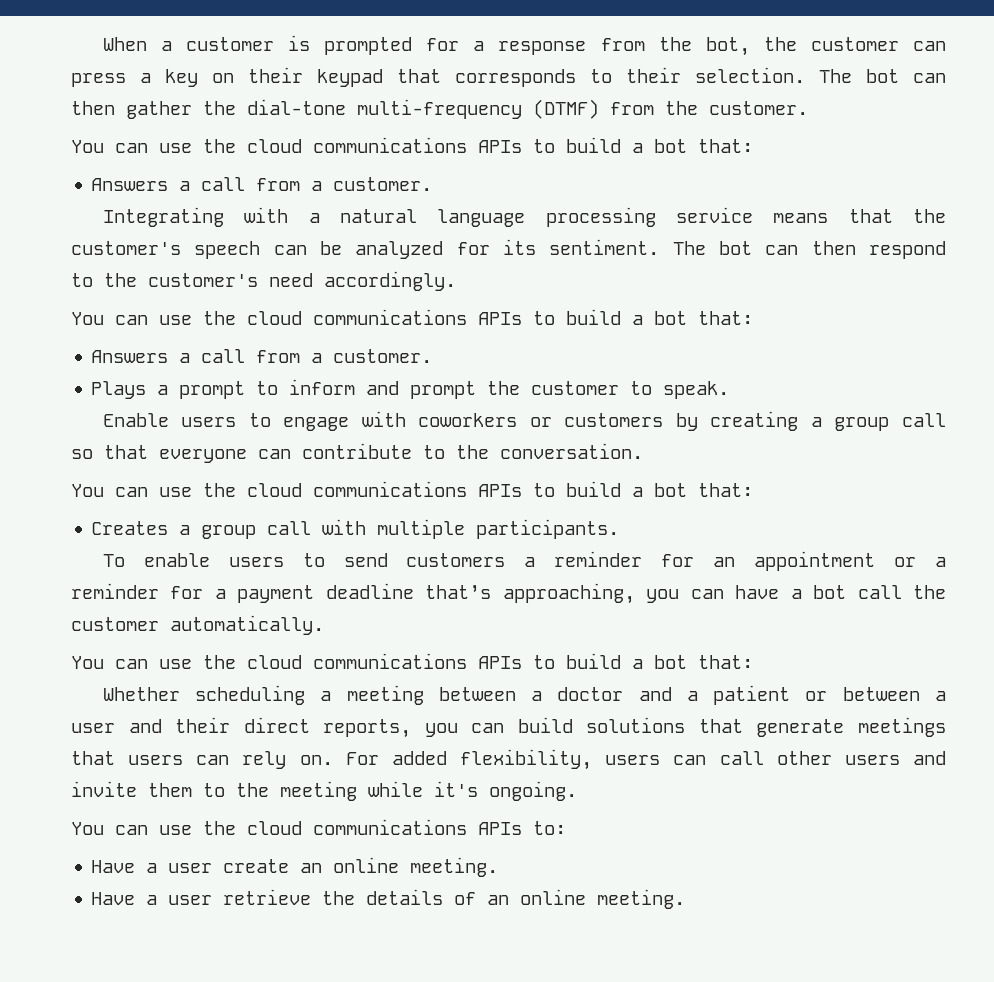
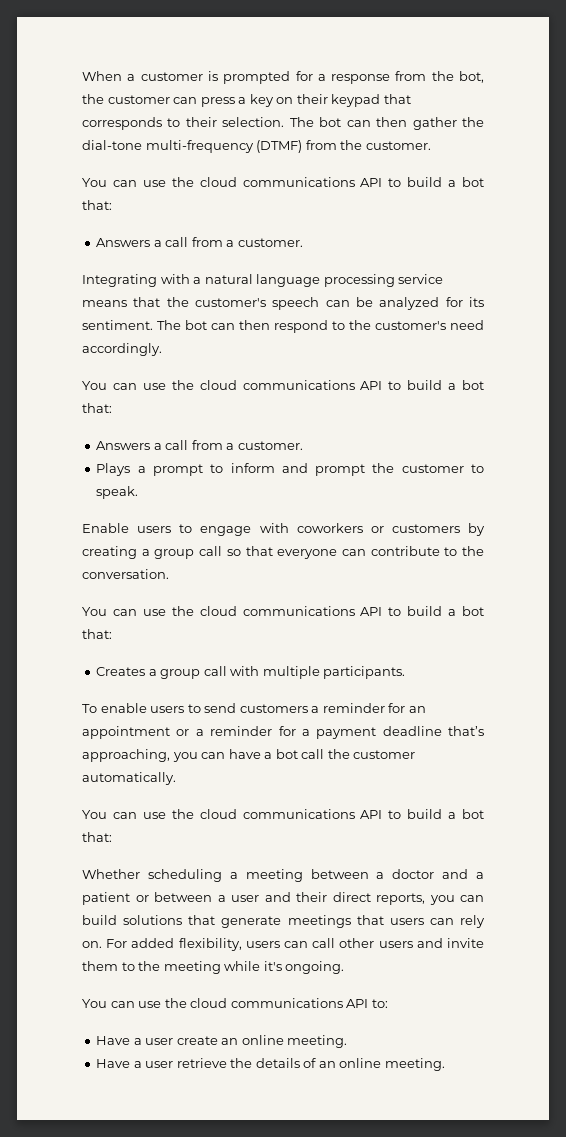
[478,140,522,153] APIs -> [360,178,383,187] API
[478,312,522,325] APIs -> [360,381,383,390] API
[478,484,522,497] APIs -> [360,607,383,616] API
[478,656,522,669] APIs -> [360,810,383,819] API
[478,822,522,835] APIs -> [346,999,369,1008] API

